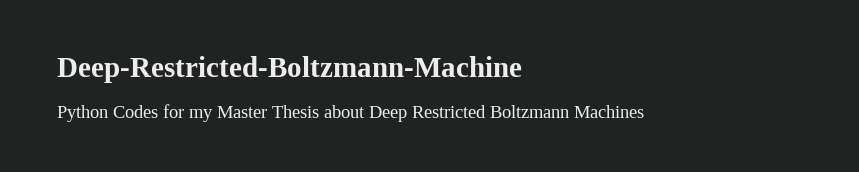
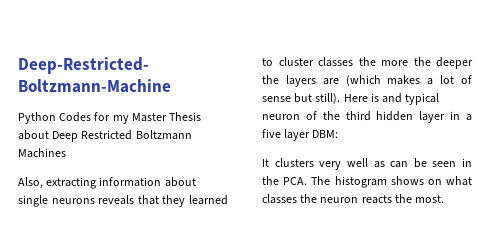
(644, 111) none -> [18,177,196,189] [18,195,228,207] [262,57,473,69] [262,75,472,87] [262,93,440,105] [262,111,472,123] [262,129,339,141] [262,158,472,170] [262,176,472,188] [262,194,445,204] // Also, extracting information about single neurons reveals that they learned to cluster classes the more the deeper the layers are (which makes a lot of sense but still). Here is and typical neuron of the third hidden layer in a five layer DBM: // It clusters very well as can be seen in the PCA. The histogram shows on what classes the neuron reacts the most.

